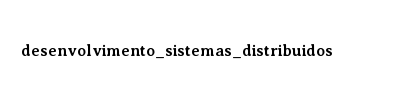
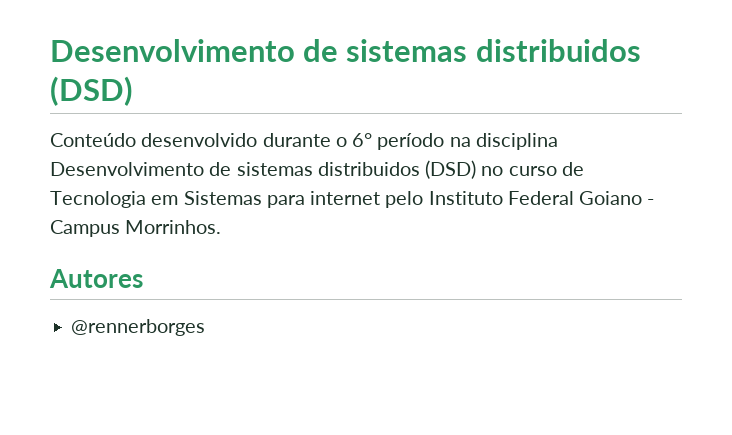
[21,44,333,59] desenvolvimento_sistemas_distribuidos -> [50,39,641,62] [50,76,133,106] [50,133,558,150] [50,160,584,179] [50,191,655,208] [50,220,222,237] [49,269,143,288] [71,319,206,336] Desenvolvimento de sistemas distribuidos (DSD) // Conteúdo desenvolvido durante o 6° período na disciplina Desenvolvimento de sistemas distribuidos (DSD) no curso de Tecnologia em Sistemas para internet pelo Instituto Federal Goiano - Campus Morrinhos. // Autores // @rennerborges

